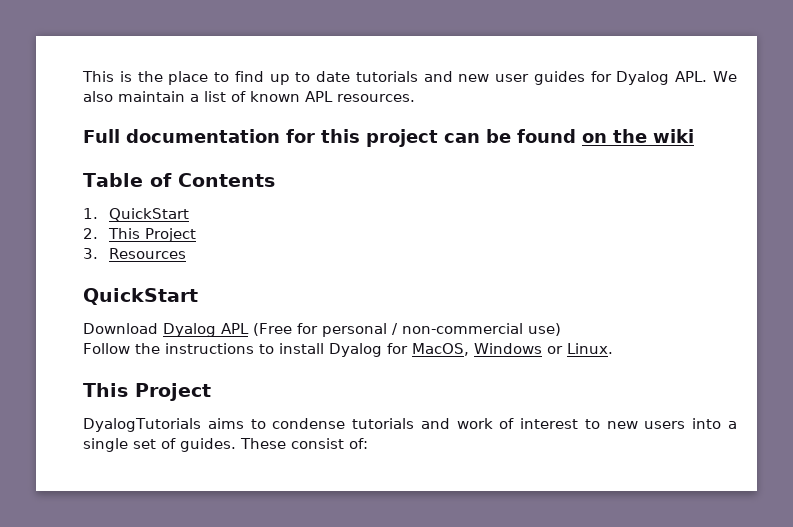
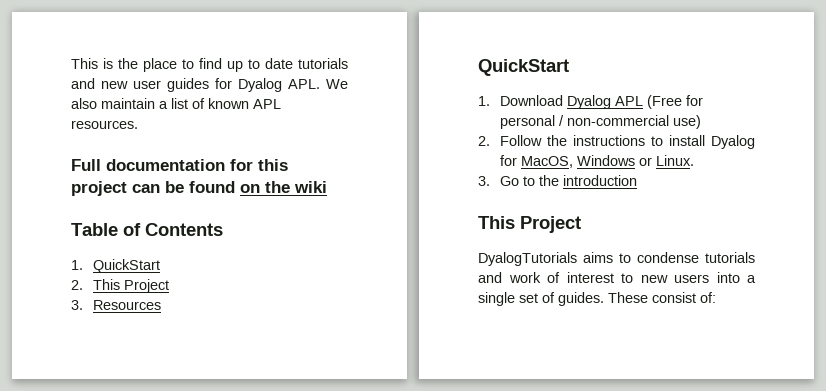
(198, 296) none -> [478,96,490,106] 1.
(561, 329) none -> [478,136,490,146] 2.
(613, 348) none -> [478,175,638,186] // 3. Go to the introduction

